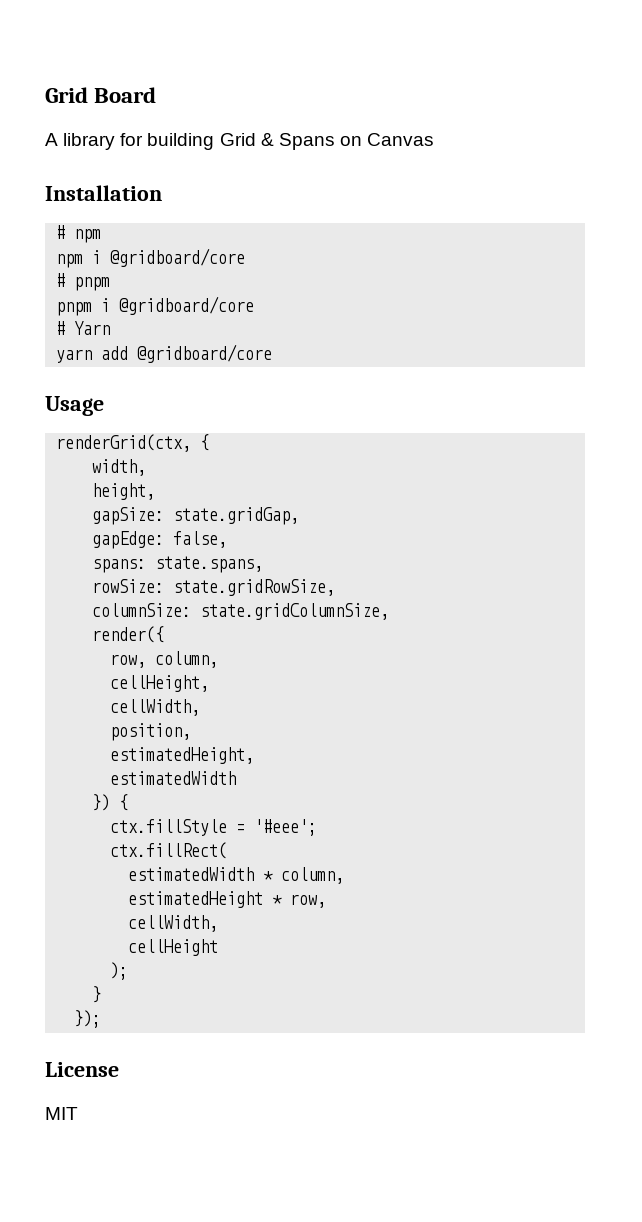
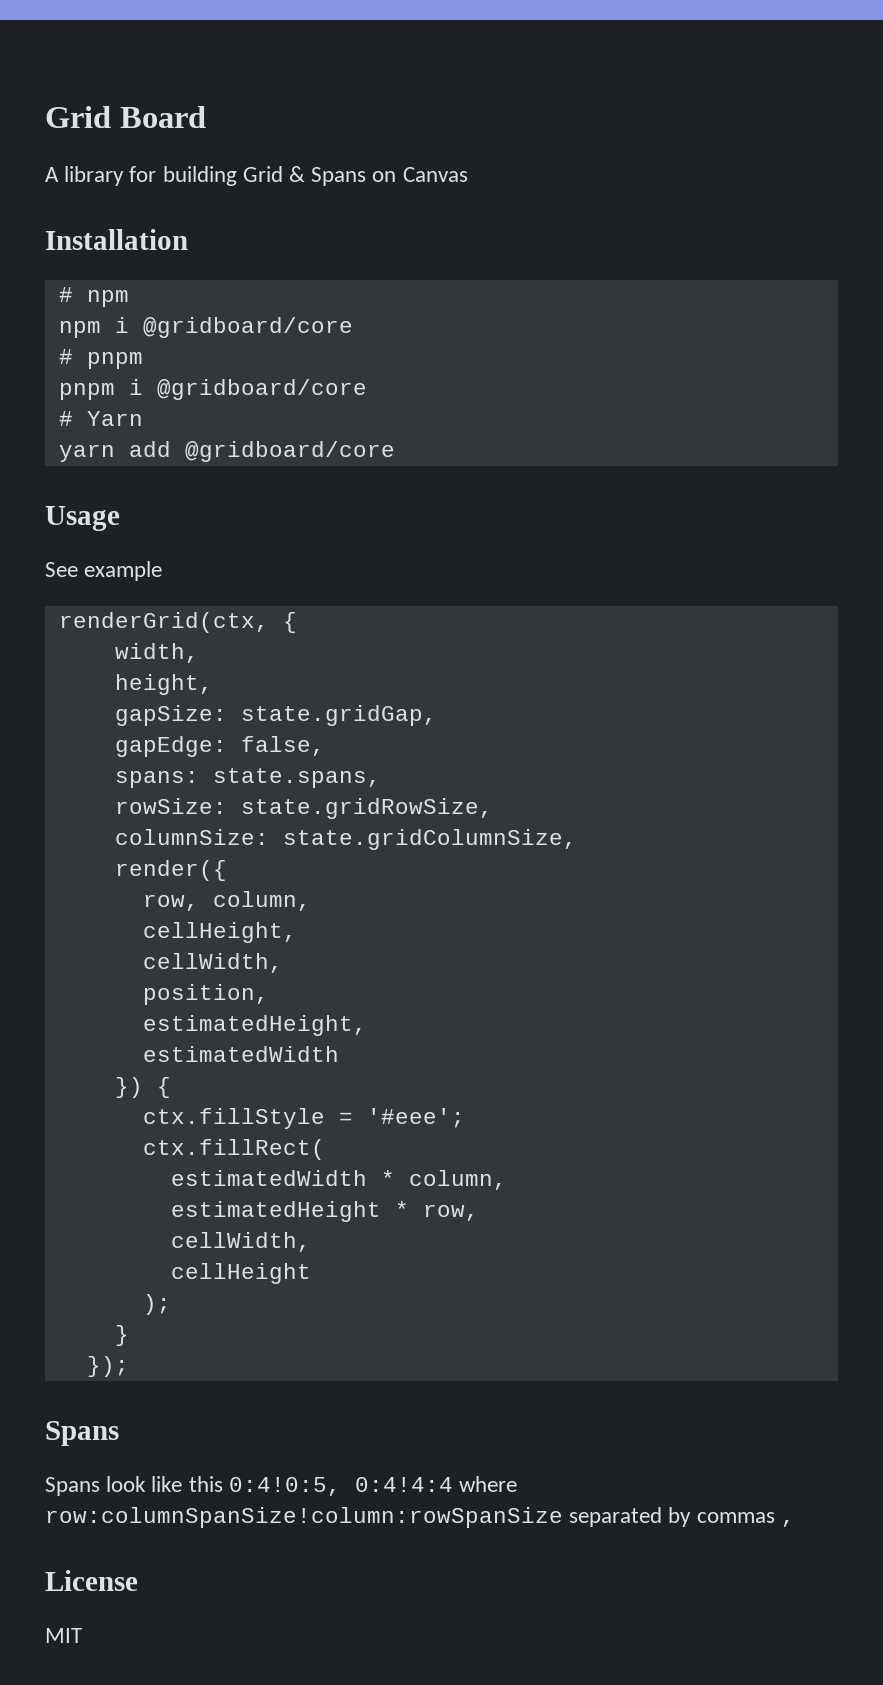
(104, 406) none -> [45,561,163,581] // See example
(102, 1019) none -> [45,1421,119,1446] [45,1476,518,1496] [45,1507,795,1528] // Spans // Spans look like this 0:4!0:5, 0:4!4:4 where row:columnSpanSize!column:rowSpanSize separated by commas ,

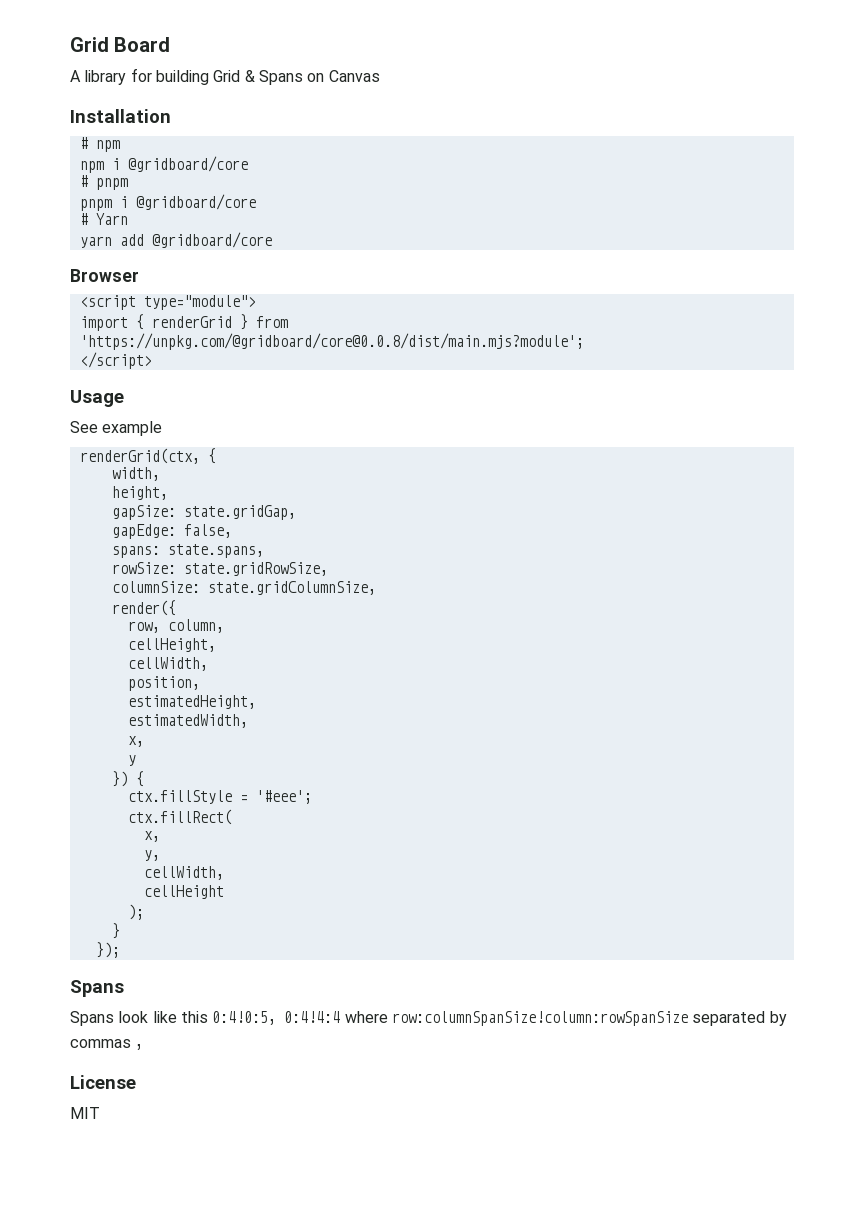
(395, 451) none -> [70,269,139,282] [79,295,256,310] [79,314,288,331] [79,333,584,350] [79,352,152,369] // Browser // <script type="module"> // import { renderGrid } from 'https://unpkg.com/@gridboard/core@0.0.8/dist/main.mjs?module'; // </script>
[142,1046,339,1062] estimatedWidth -> [127,714,248,728] [127,736,144,747] [127,755,136,766] estimatedWidth, // x, // y
[170,1170,507,1190] [170,1201,479,1222] estimatedWidth * column, // estimatedHeight * row, -> [143,831,160,842] [143,850,160,861] x, // y,

